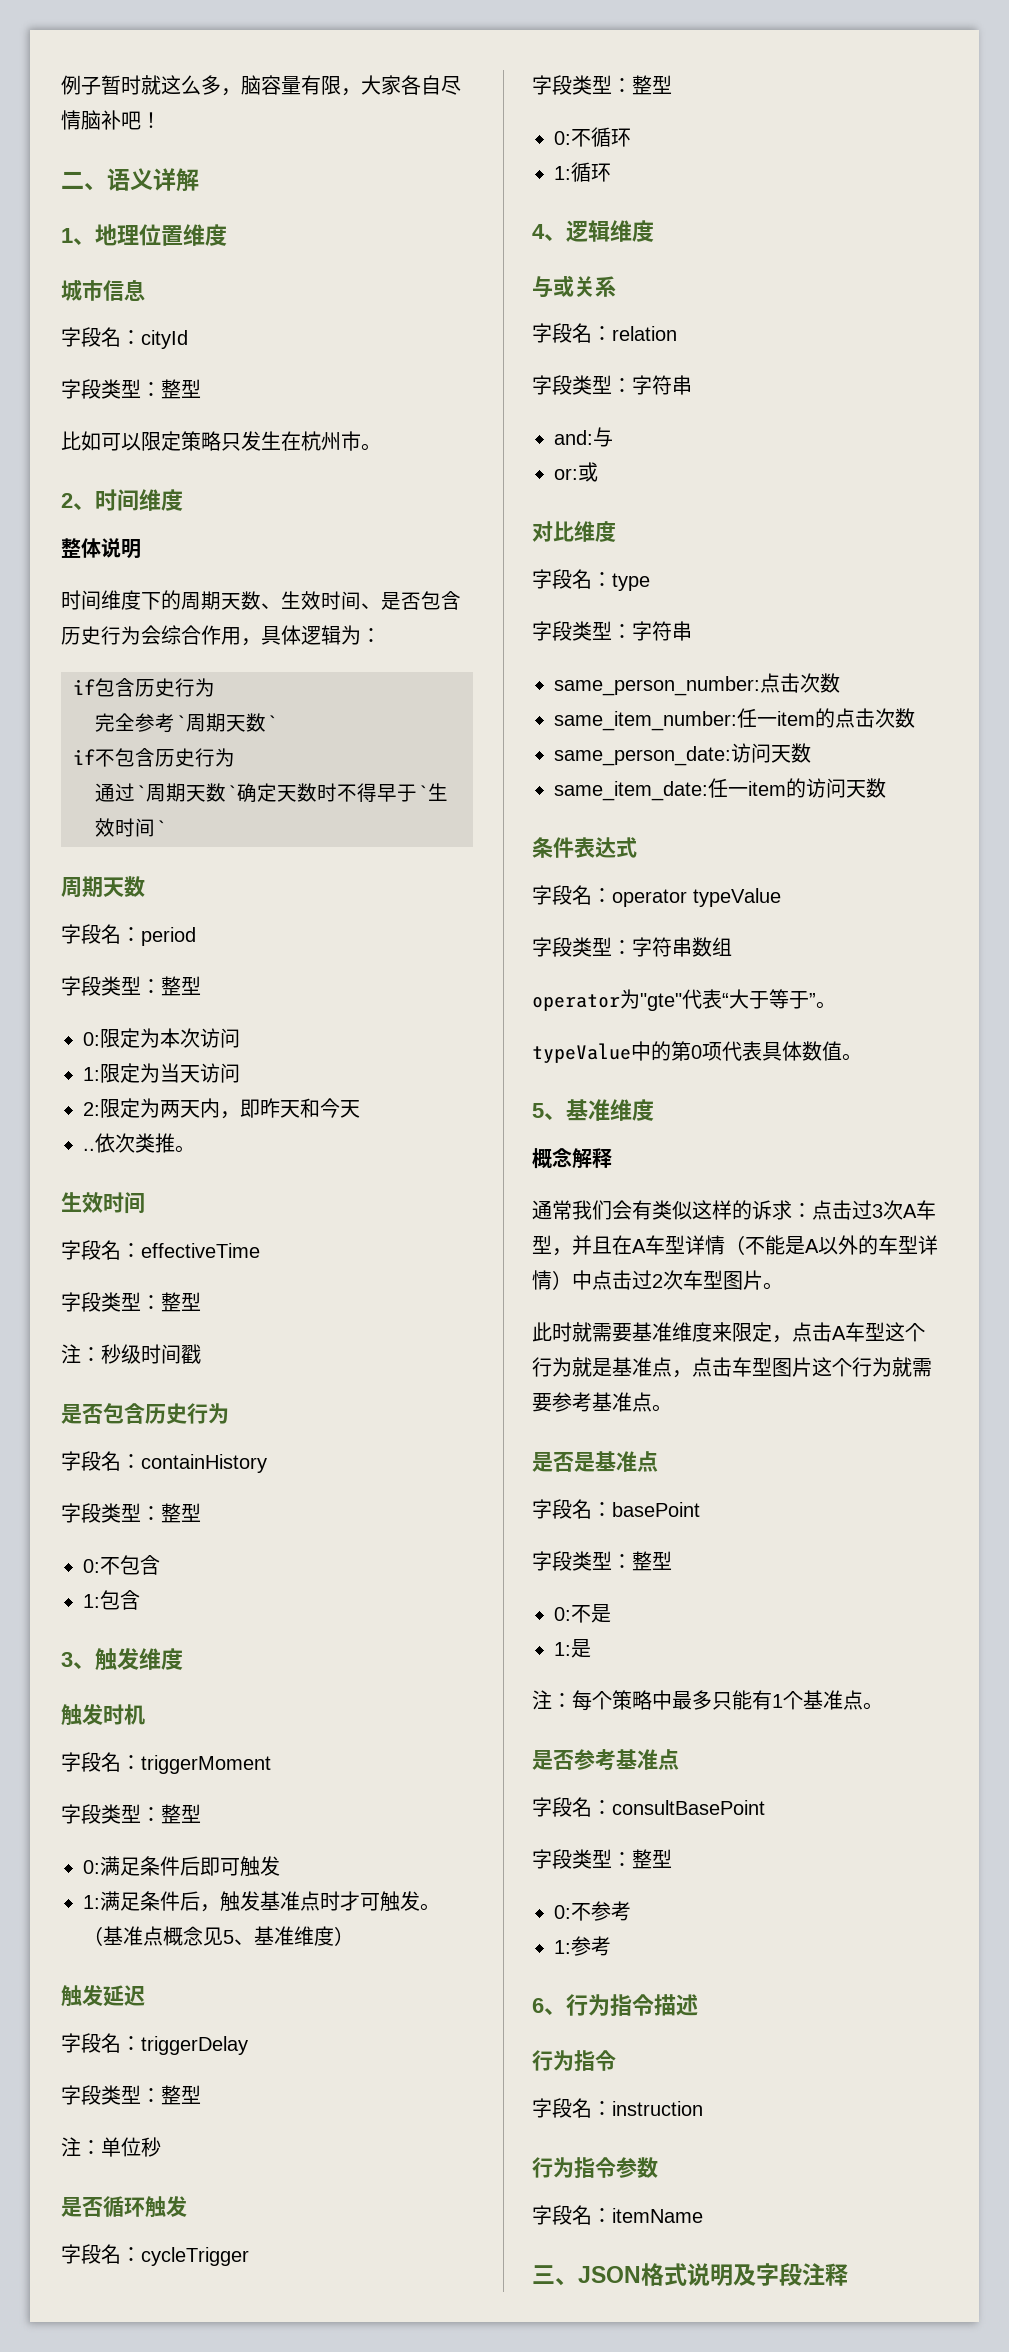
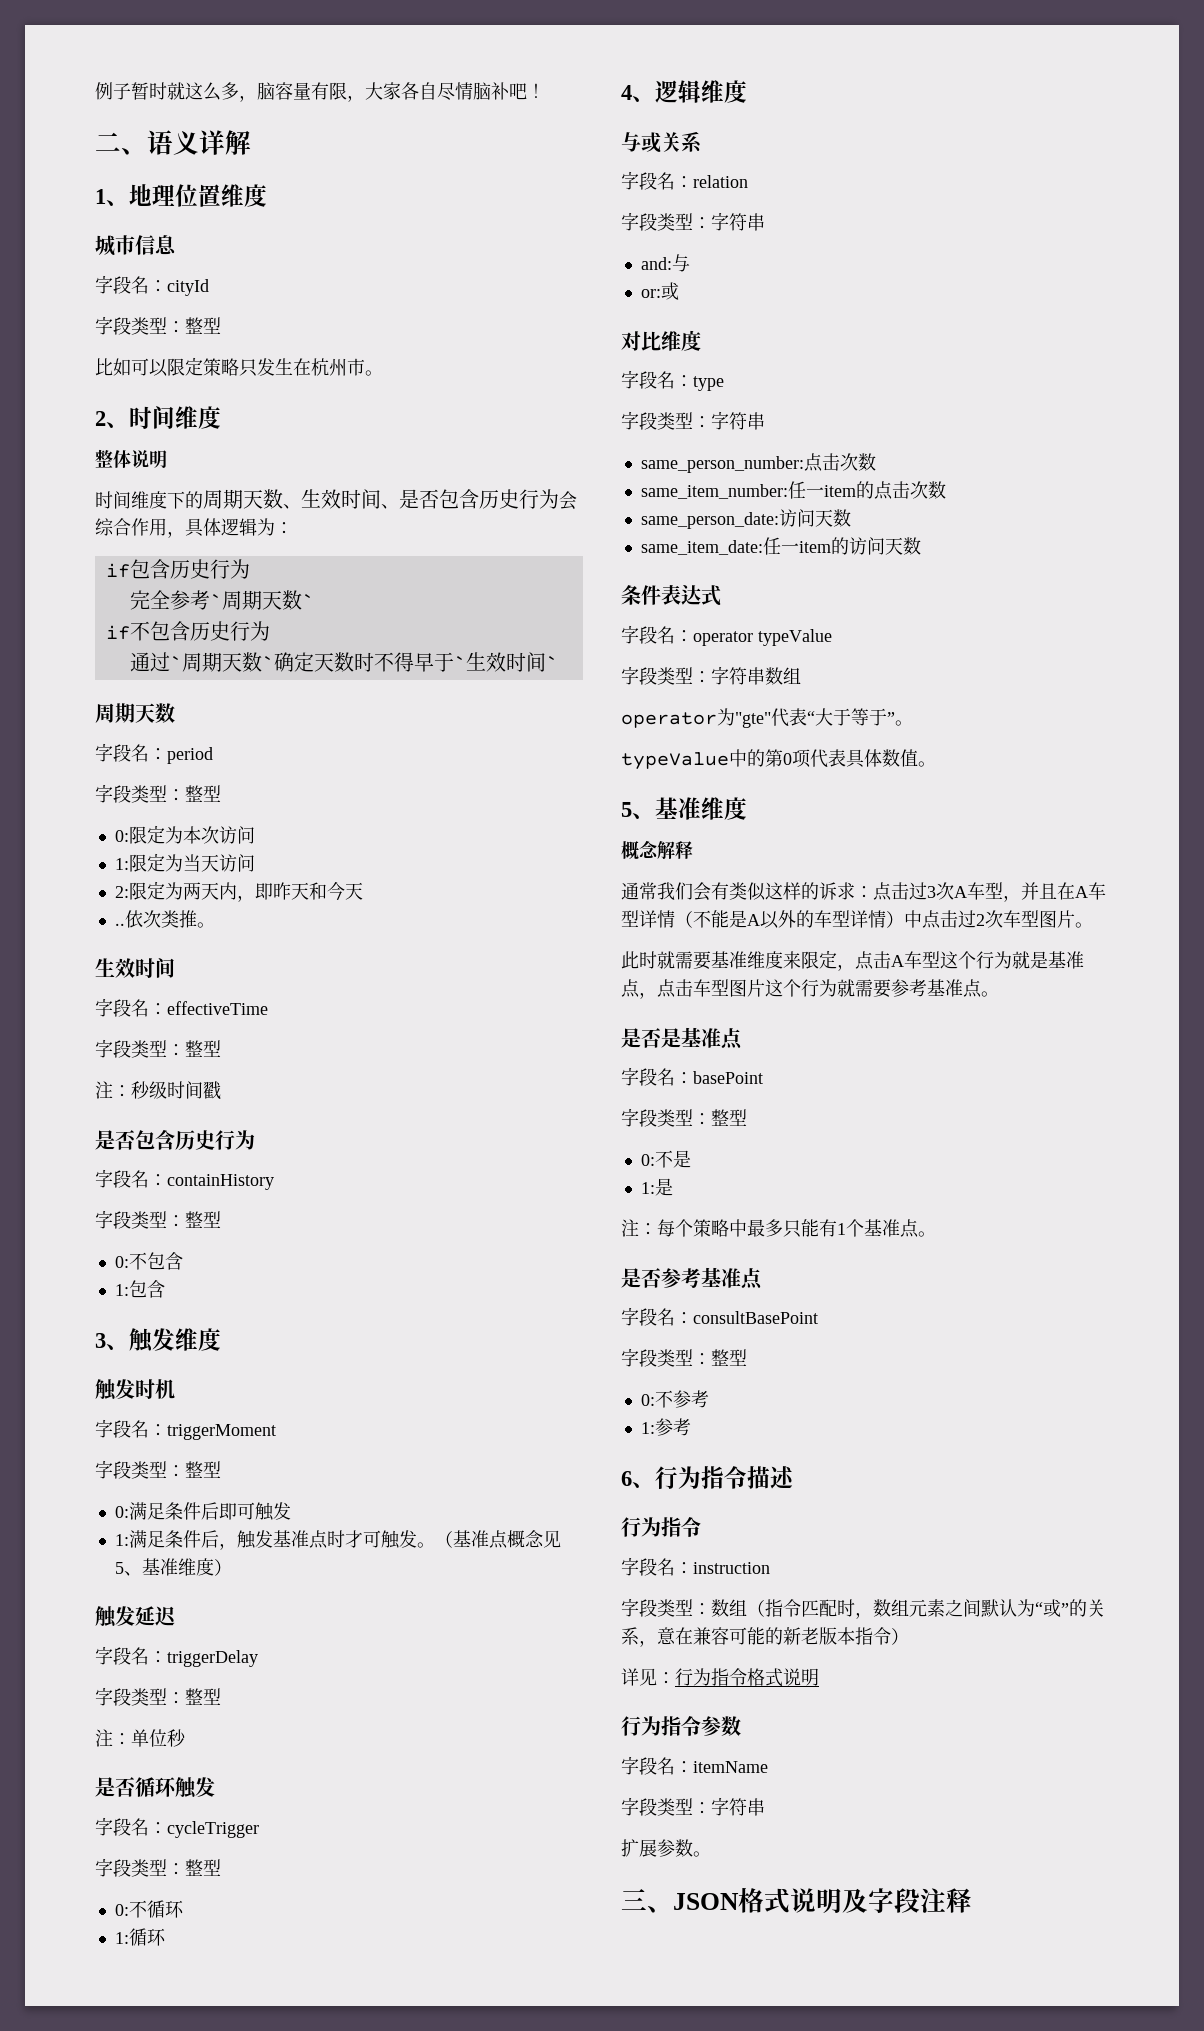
(703, 2108) none -> [621,1598,1105,1619] [621,1627,909,1647] [621,1668,819,1687] // 字段类型：数组（指令匹配时，数组元素之间默认为“或”的关系，意在兼容可能的新老版本指令） // 详见：行为指令格式说明
(703, 2215) none -> [621,1797,765,1816] [621,1839,711,1857] // 字段类型：字符串 // 扩展参数。

